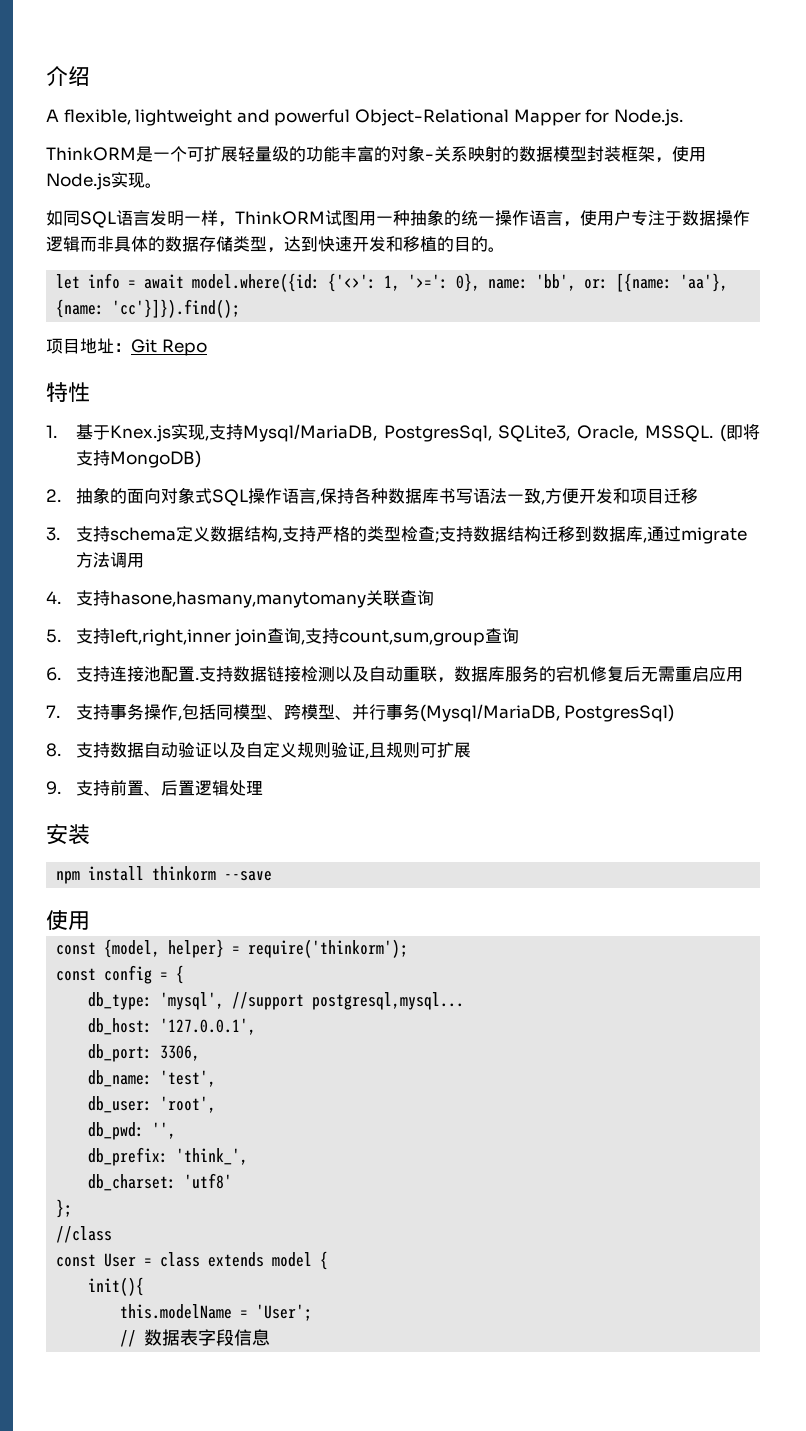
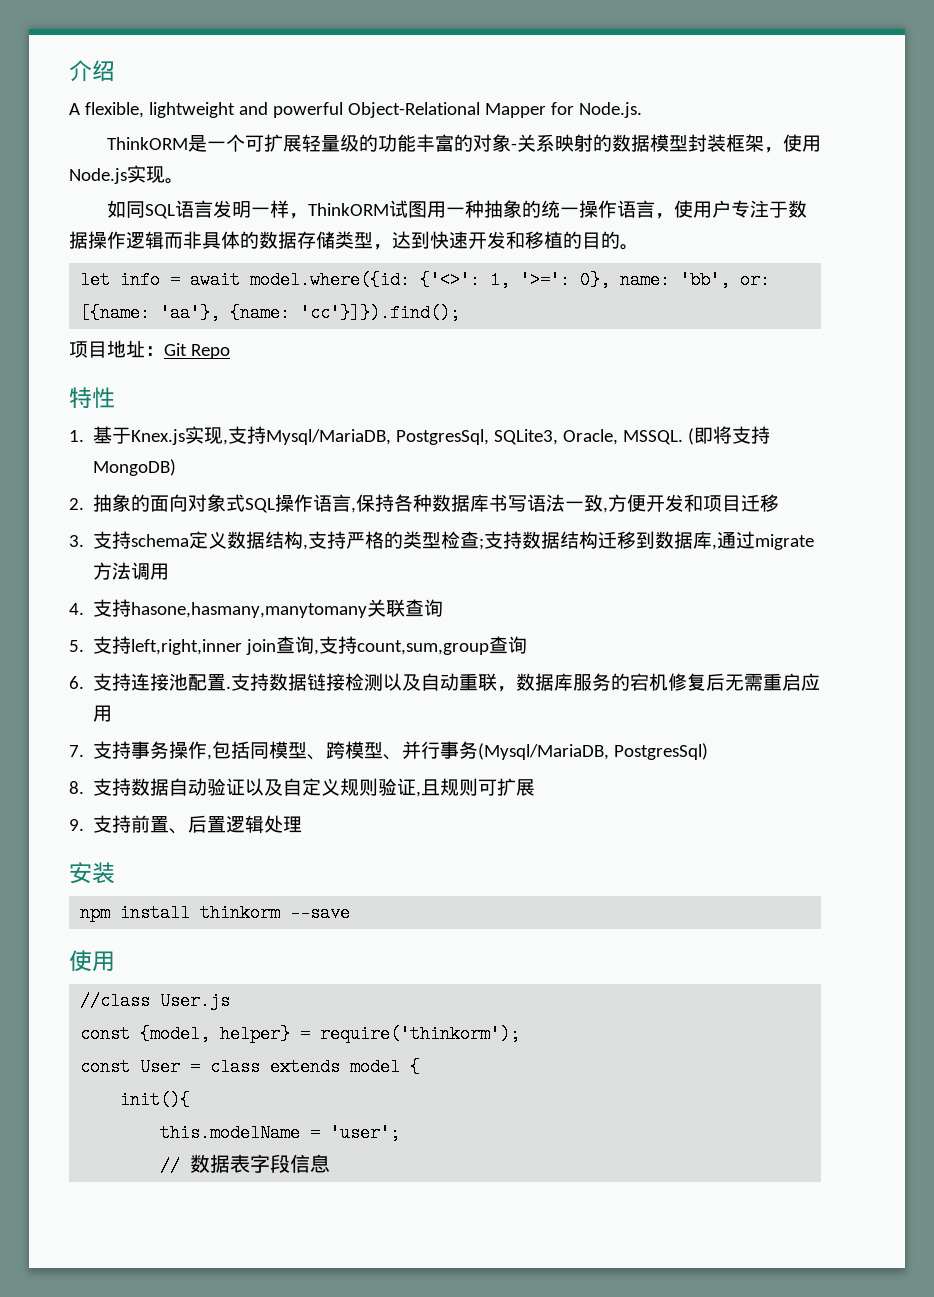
(90, 920) none -> [80,992,231,1010] // //class User.js
[56,965,185,984] [88,992,465,1010] [88,1018,257,1035] [88,1044,201,1062] [88,1070,217,1087] [88,1096,217,1113] [88,1122,177,1140] [88,1147,249,1166] [88,1173,233,1191] [56,1199,73,1218] [56,1226,113,1243] // const config = { // db_type: 'mysql', //support postgresql,mysql... // db_host: '127.0.0.1', // db_port: 3306, // db_name: 'test', // db_user: 'root', // db_pwd: '', // db_prefix: 'think_', // db_charset: 'utf8' // }; // //class -> (521, 1034) none
[256,1304,313,1321] 'User'; -> [330,1124,401,1142] 'user';

